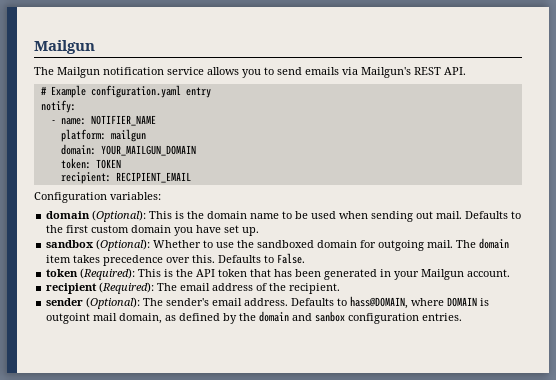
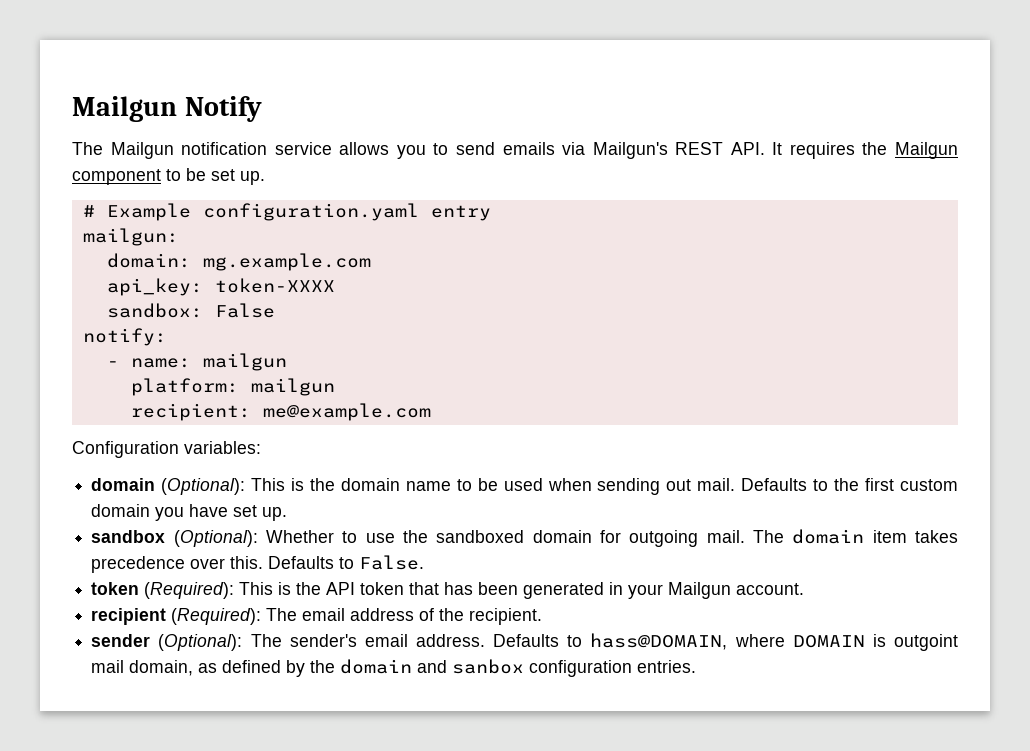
[34,40,95,54] Mailgun -> [72,96,262,122] Mailgun Notify
[40,85,211,98] // # Example configuration.yaml entry -> [772,142,958,159] [72,168,265,185] [82,203,491,221] [82,228,179,246] [106,253,371,271] [106,278,335,296] [106,303,275,318] It requires the Mailgun component to be set up. // # Example configuration.yaml entry // mailgun: // domain: mg.example.com // api_key: token-XXXX // sandbox: False
[90,115,156,126] NOTIFIER_NAME -> [202,353,287,371] mailgun
[60,144,196,156] [60,158,121,169] // domain: YOUR_MAILGUN_DOMAIN // token: TOKEN -> (335, 387) none
[115,172,191,183] RECIPIENT_EMAIL -> [262,403,431,421] me@example.com

